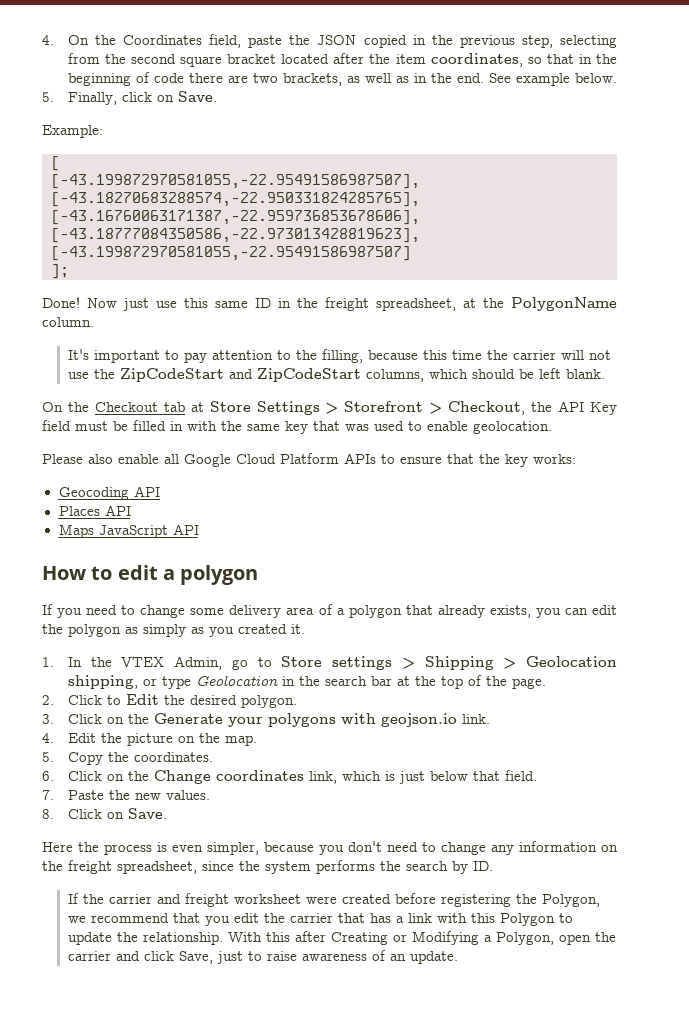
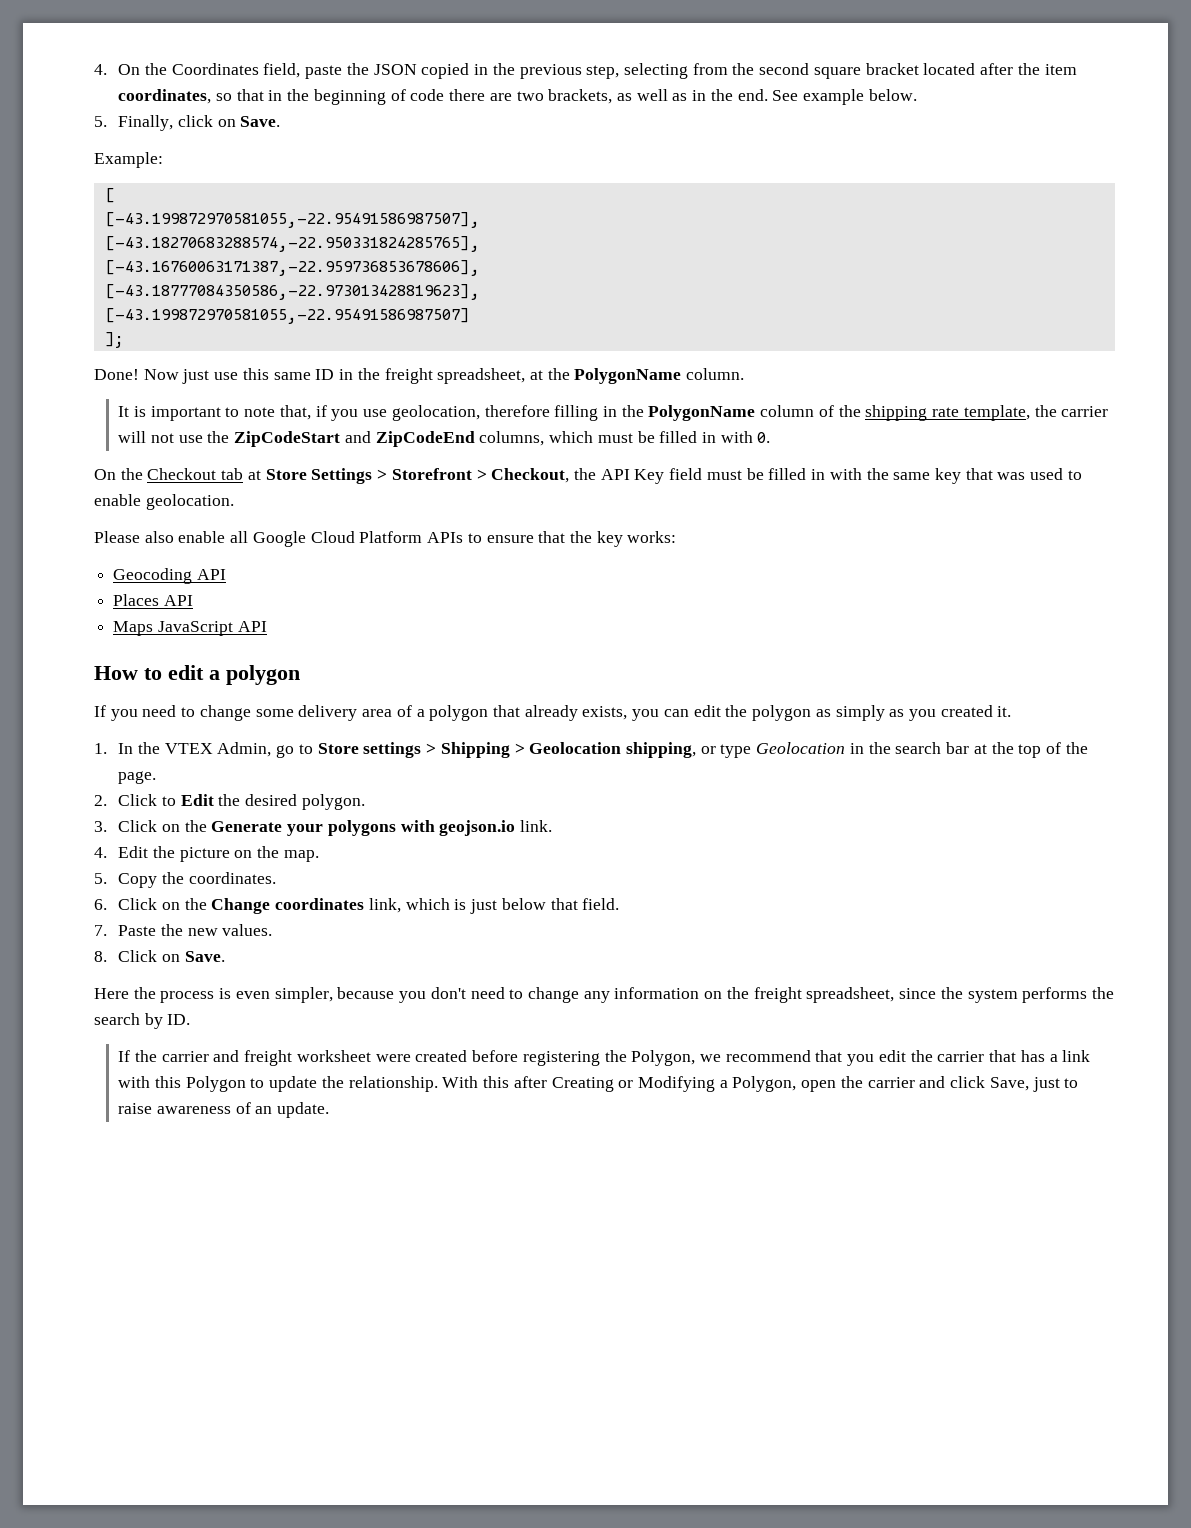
[67,349,482,363] It's important to pay attention to the filling, because this time -> [118,405,1030,421] It is important to note that, if you use geolocation, therefore filling in the PolygonName column of the shipping rate template,
[256,368,361,382] ZipCodeStart -> [375,431,475,447] ZipCodeEnd
[471,368,605,379] should be left blank. -> [597,431,771,443] must be filled in with 0.

